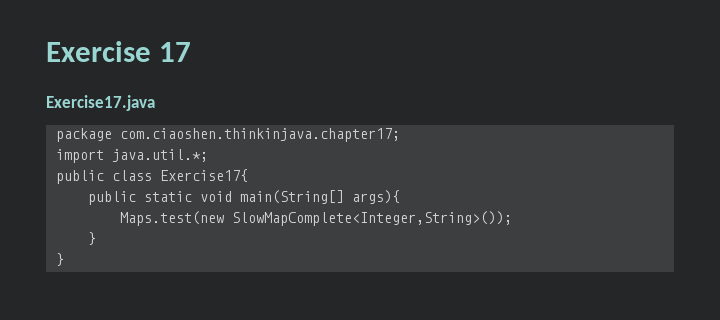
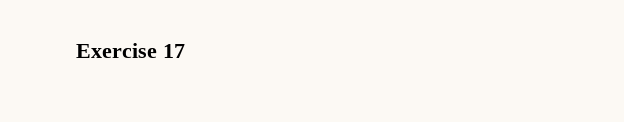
[46,95,155,111] [56,128,401,142] [56,149,209,163] [56,169,249,184] [88,190,401,205] [120,211,513,226] [88,232,97,245] [56,253,65,266] // Exercise17.java // package com.ciaoshen.thinkinjava.chapter17; // import java.util.*; // public class Exercise17{ // public static void main(String[] args){ // Maps.test(new SlowMapComplete<Integer,String>()); // } // } -> (185, 51) none

